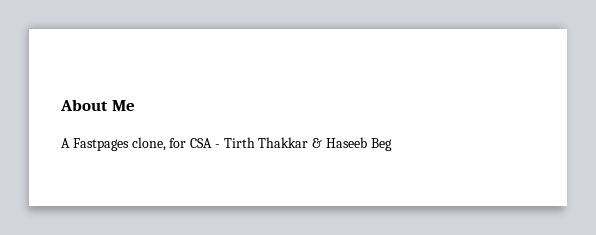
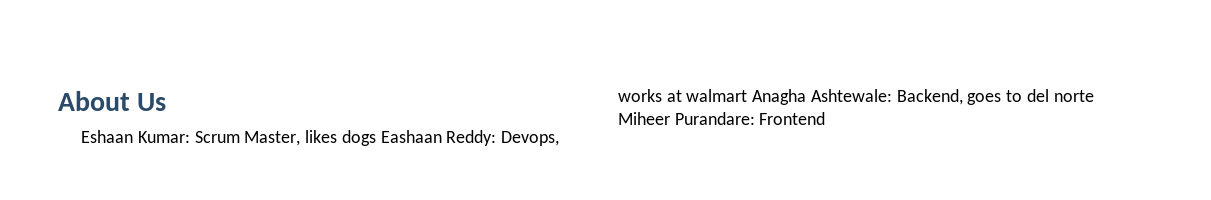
[111,100,135,111] [61,137,392,151] Me // A Fastpages clone, for CSA - Tirth Thakkar & Haseeb Beg -> [137,93,167,111] [81,130,560,146] [618,89,1094,105] [618,112,826,125] Us // Eshaan Kumar: Scrum Master, likes dogs Eashaan Reddy: Devops, works at walmart Anagha Ashtewale: Backend, goes to del norte Miheer Purandare: Frontend

